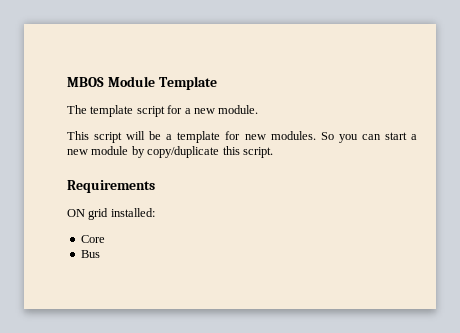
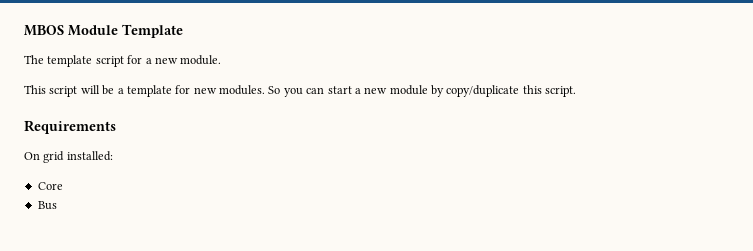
[67,209,85,217] ON -> [24,152,40,160] On

